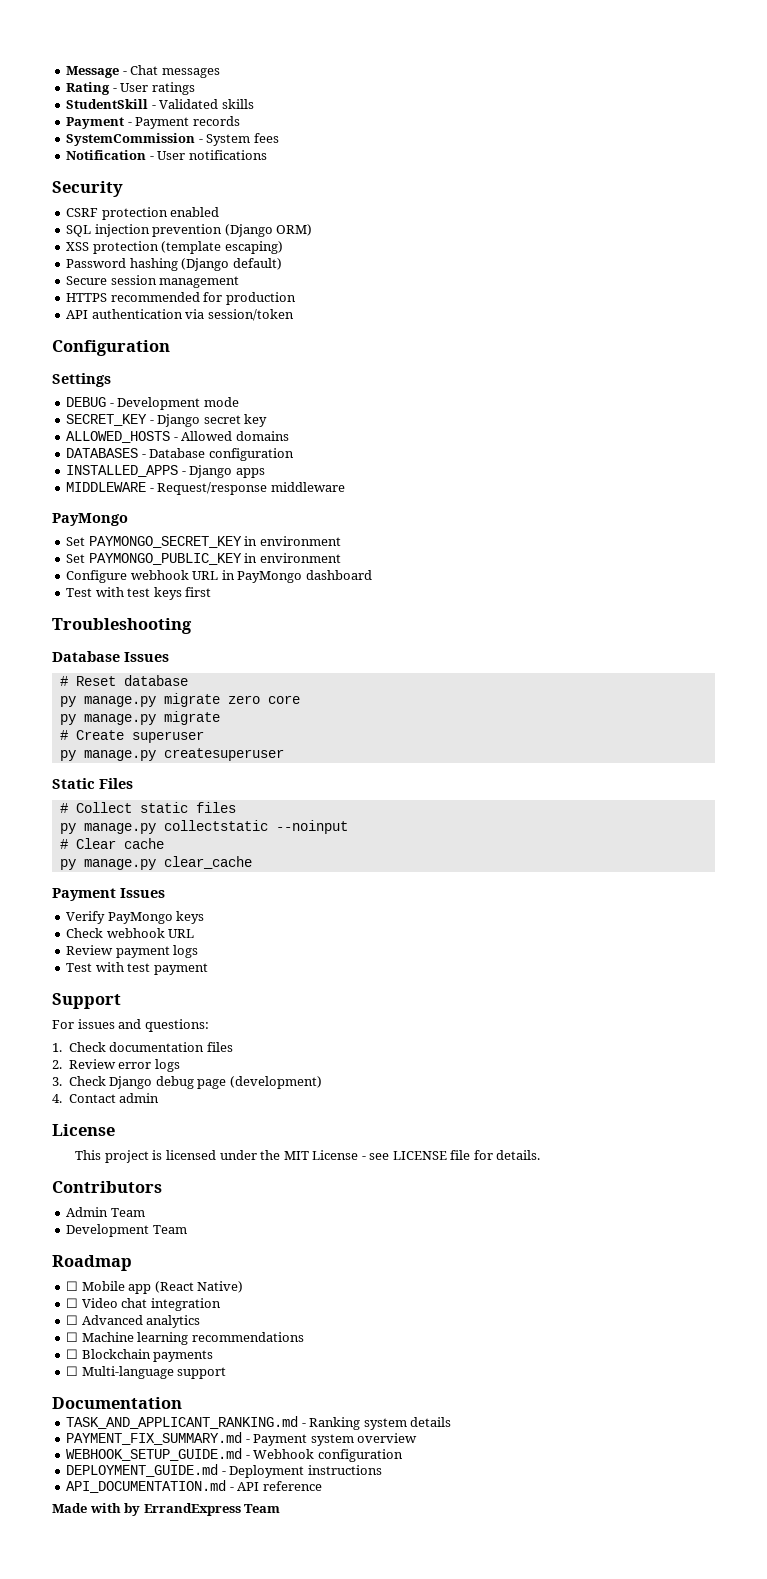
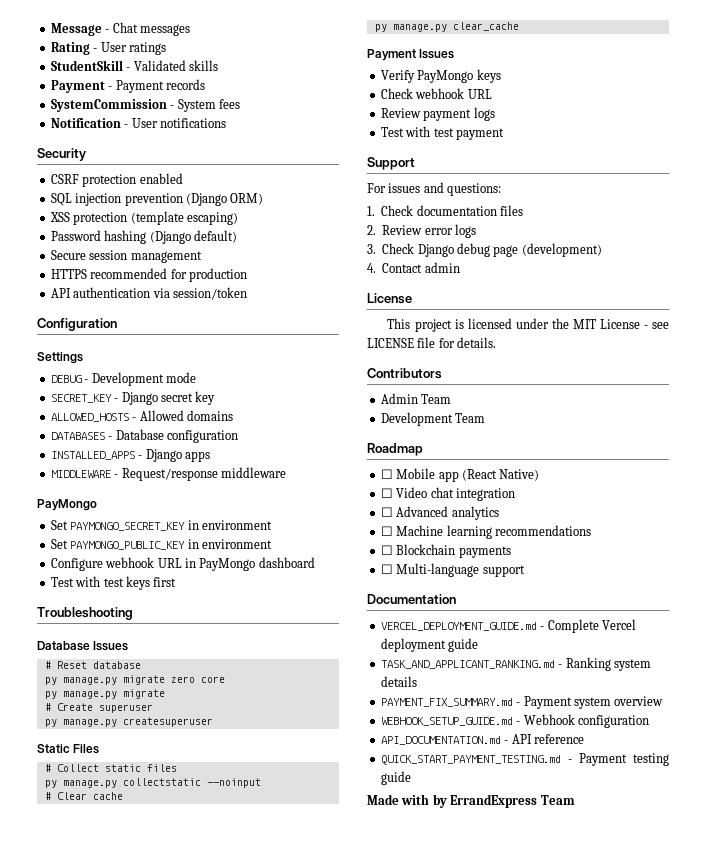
(182, 1403) none -> [380,619,636,633] [380,638,479,652] // VERCEL_DEPLOYMENT_GUIDE.md - Complete Vercel deployment guide
[66,1464,382,1478] // DEPLOYMENT_GUIDE.md - Deployment instructions -> (649, 721) none
(322, 1486) none -> [380,753,669,766] [380,771,411,785] // QUICK_START_PAYMENT_TESTING.md - Payment testing guide

